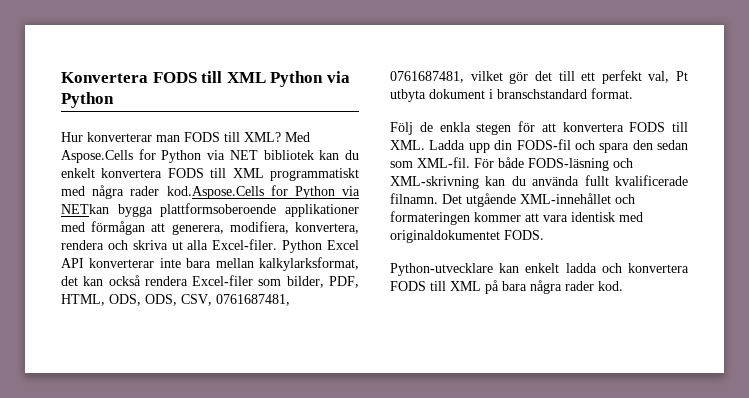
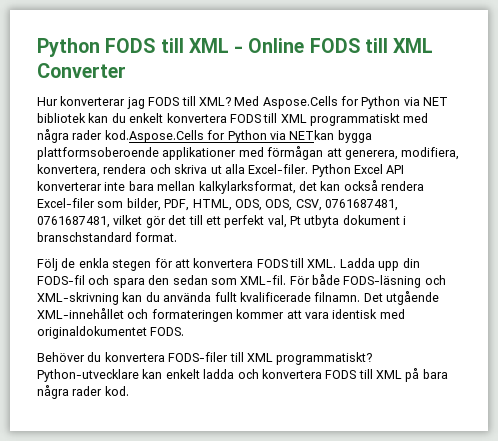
[61,71,350,87] [61,92,114,108] Konvertera FODS till XML Python via Python -> [37,38,434,57] [37,63,126,78] Python FODS till XML - Online FODS till XML Converter
[156,135,180,142] man -> [126,97,145,109] jag
(544, 235) none -> [37,352,373,365] Behöver du konvertera FODS-filer till XML programmatiskt?

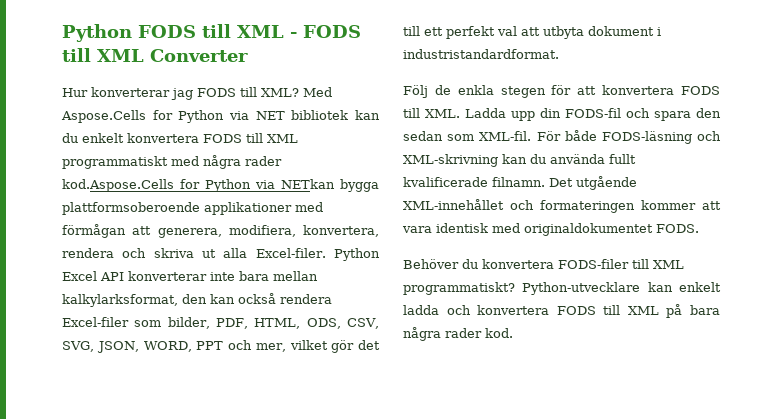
[248,38,305,53] Online -> (297, 35) none
[298,181,317,191] det -> [182,294,207,304] den
[265,199,398,211] [37,216,110,228] ODS, CSV, 0761687481, 0761687481, -> [347,318,380,329] [62,340,286,353] CSV, SVG, JSON, WORD, PPT och mer,
[267,215,301,228] val, Pt -> [497,26,540,36] val att
[37,232,178,242] branschstandard format. -> [403,49,559,59] industristandardformat.

